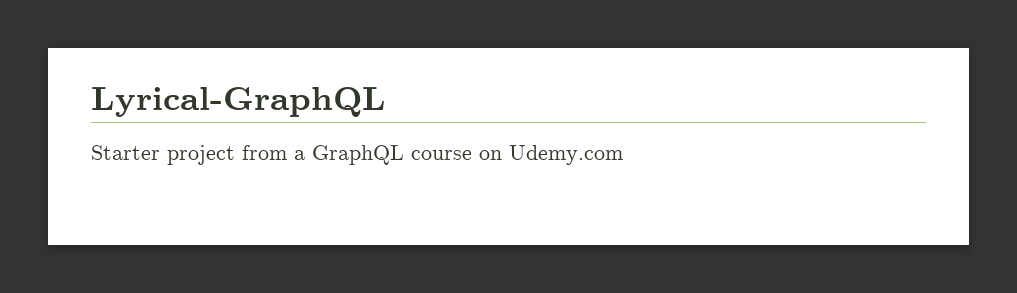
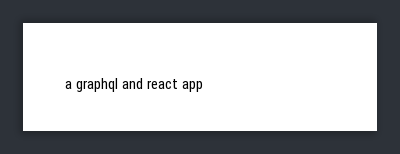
[91,87,386,117] [91,145,623,165] Lyrical-GraphQL // Starter project from a GraphQL course on Udemy.com -> [65,78,204,92] a graphql and react app

